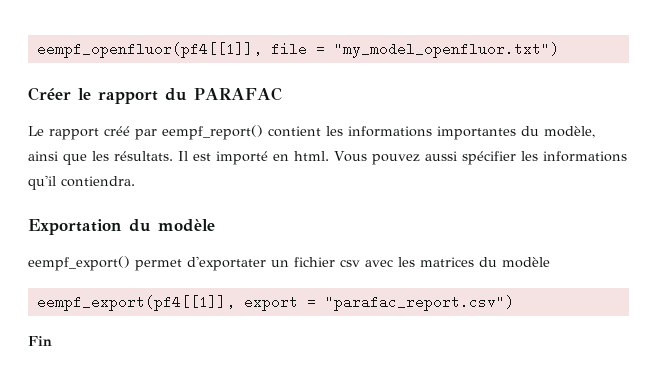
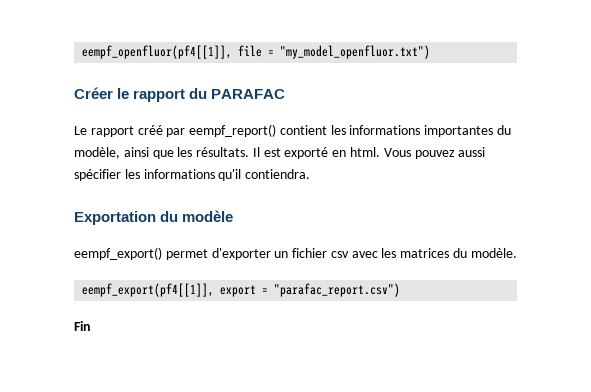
[216,151,268,165] importé -> [284,147,329,159] exporté
[187,256,266,271] d'exportater -> [211,248,271,260] d'exporter
[502,257,550,268] modèle -> [470,248,517,258] modèle.

